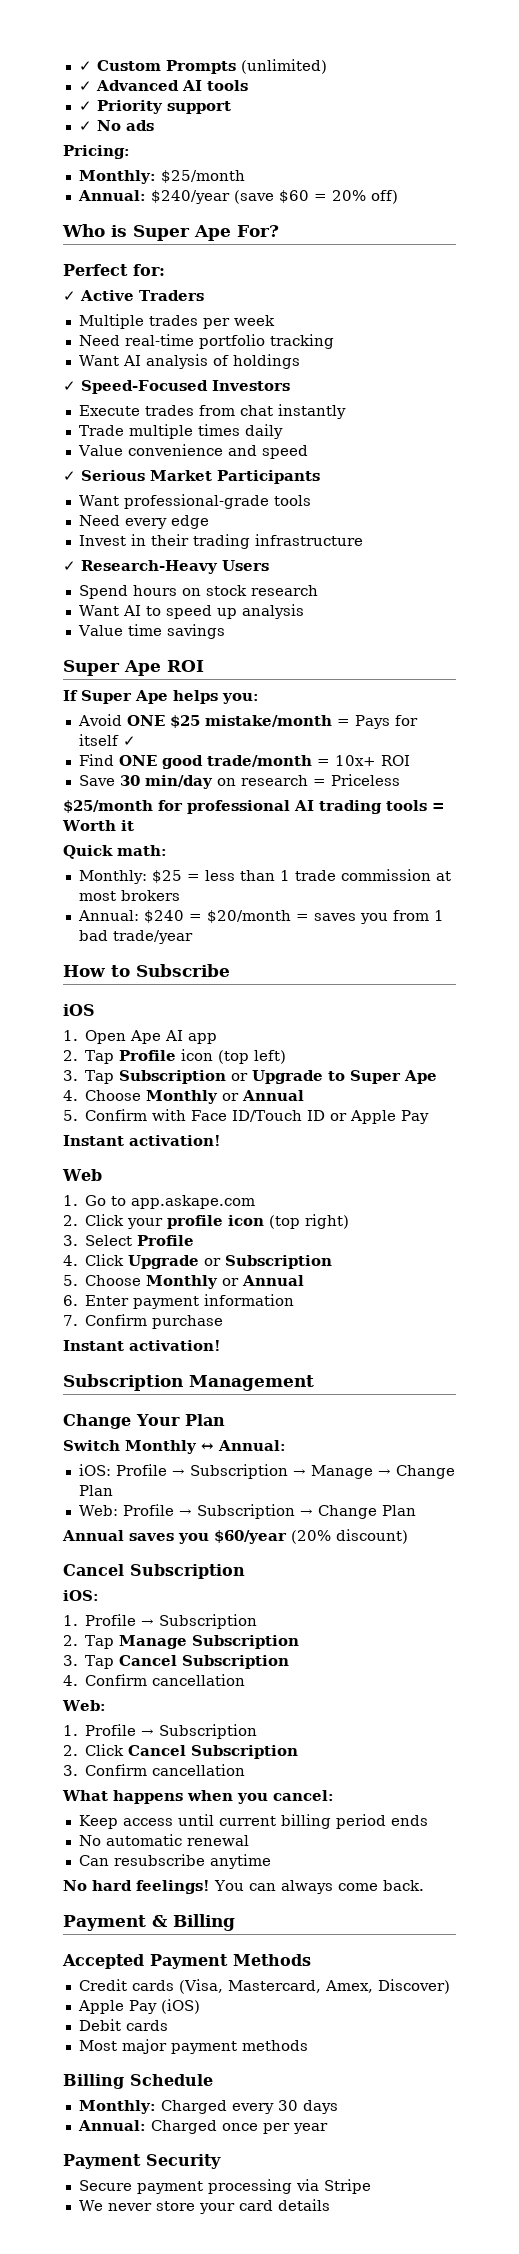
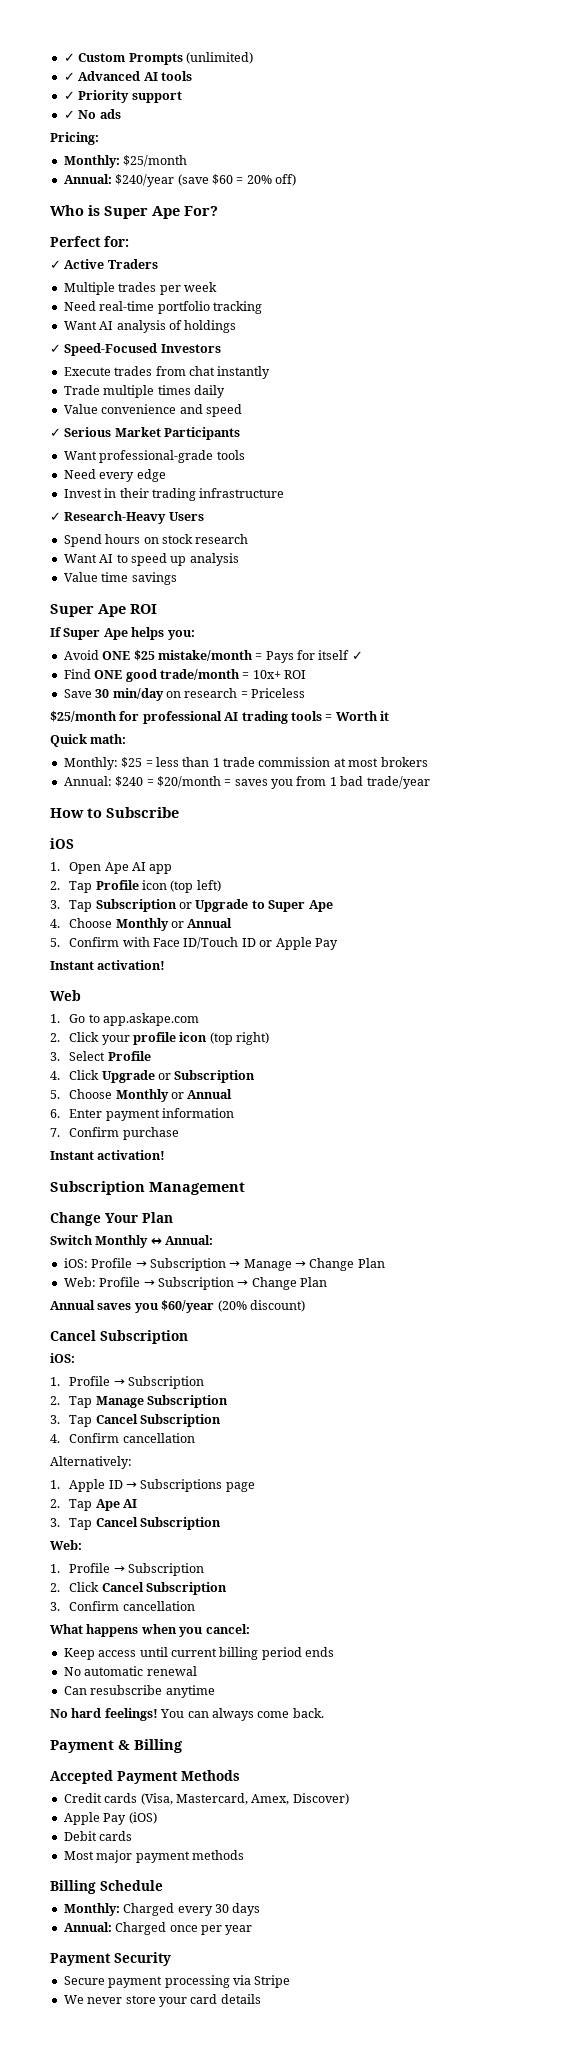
(246, 1680) none -> [50,1456,132,1469] [50,1479,255,1492] [50,1499,138,1511] [50,1517,222,1530] // Alternatively: // 1. Apple ID → Subscriptions page // 2. Tap Ape AI // 3. Tap Cancel Subscription

